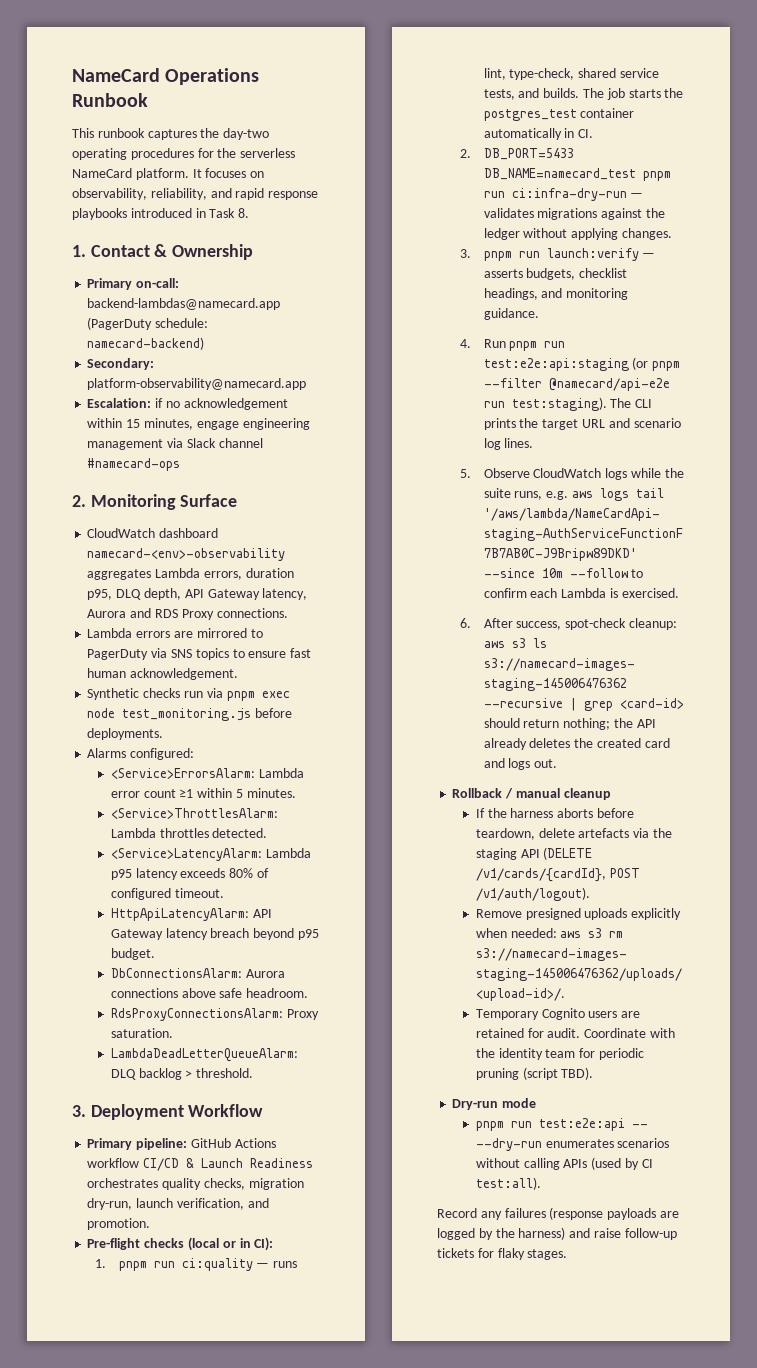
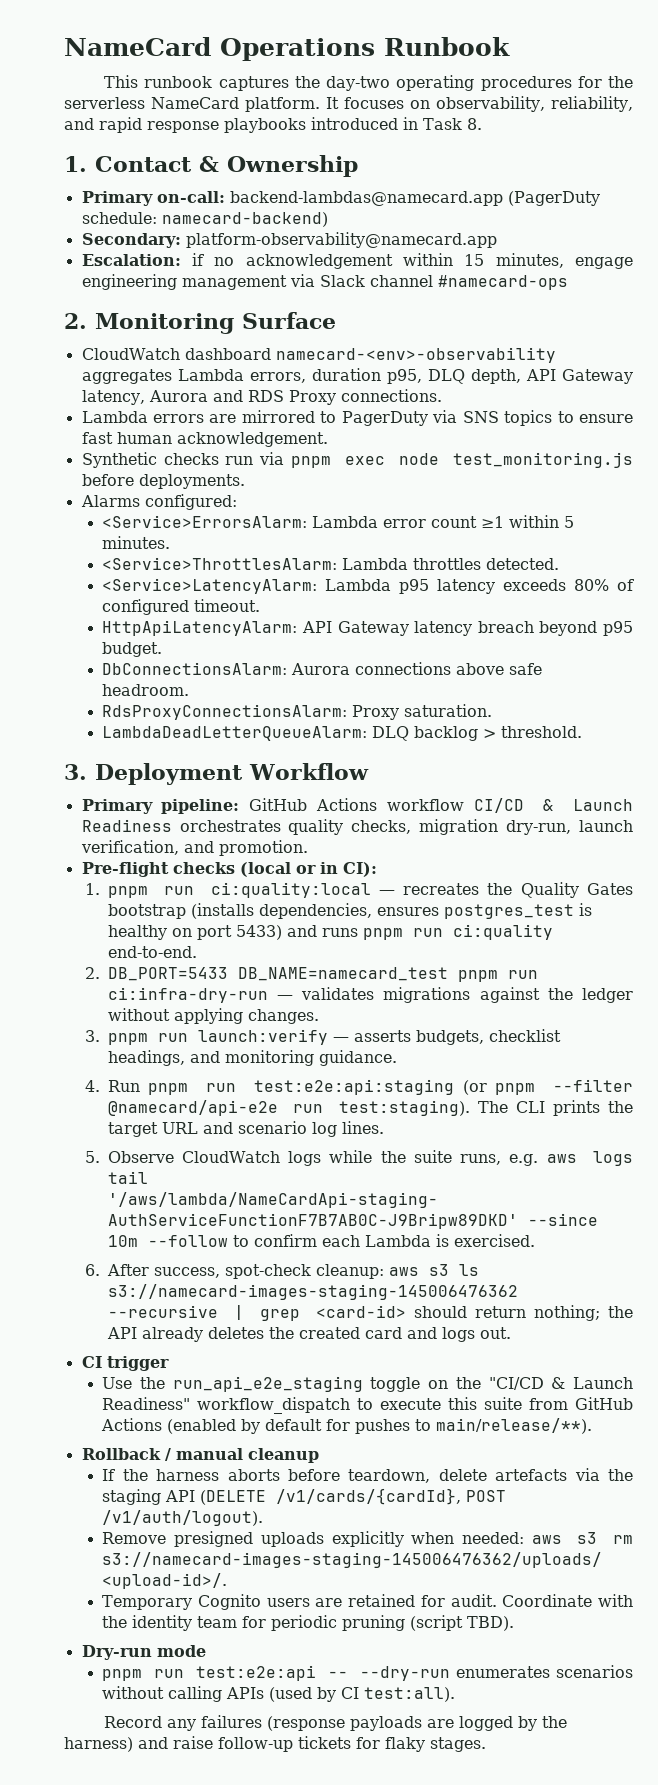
[181,1258,298,1271] [483,68,660,80] [483,88,684,100] [483,108,635,121] [483,128,594,140] ci:quality — runs lint, type-check, shared service tests, and builds. The job starts the postgres_test container automatically in CI. -> [210,882,633,898] [107,903,592,919] [107,924,553,940] [107,946,197,958] ci:quality:local — recreates the Quality Gates bootstrap (installs dependencies, ensures postgres_test is healthy on port 5433) and runs pnpm run ci:quality end-to-end.
(558, 763) none -> [81,1356,169,1371] [102,1376,634,1392] [102,1397,634,1414] [101,1418,593,1434] // CI trigger // Use the run_api_e2e_staging toggle on the "CI/CD & Launch Readiness" workflow_dispatch to execute this suite from GitHub Actions (enabled by default for pushes to main/release/**).

